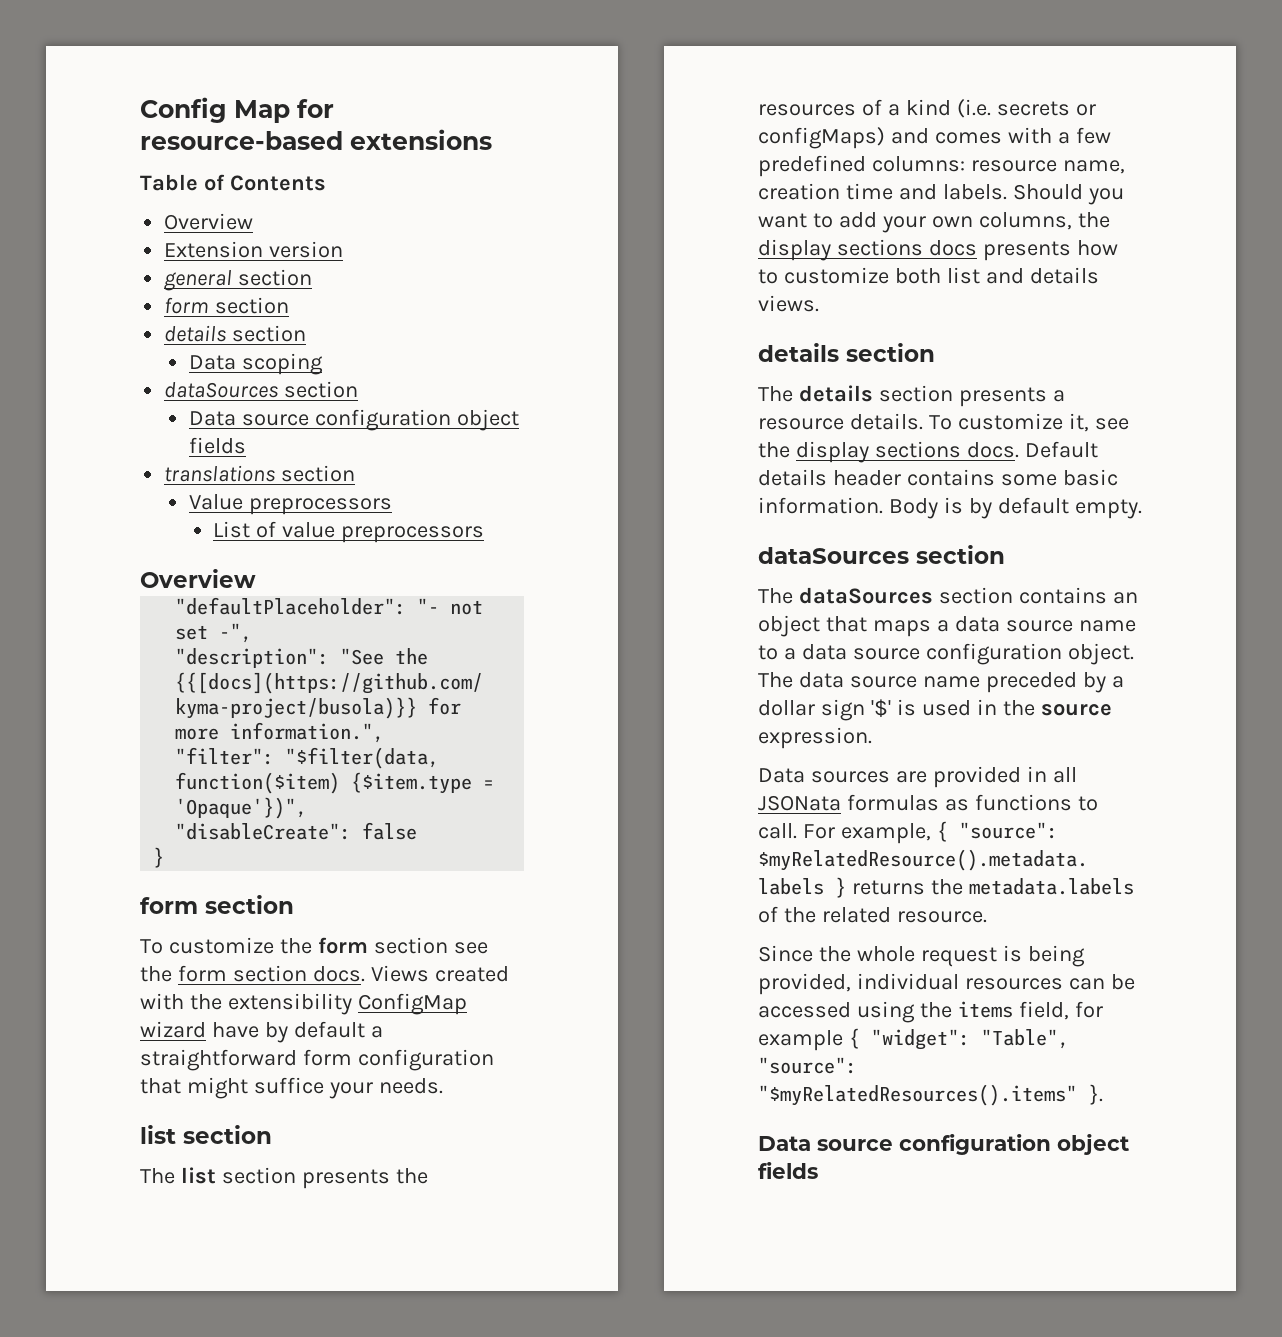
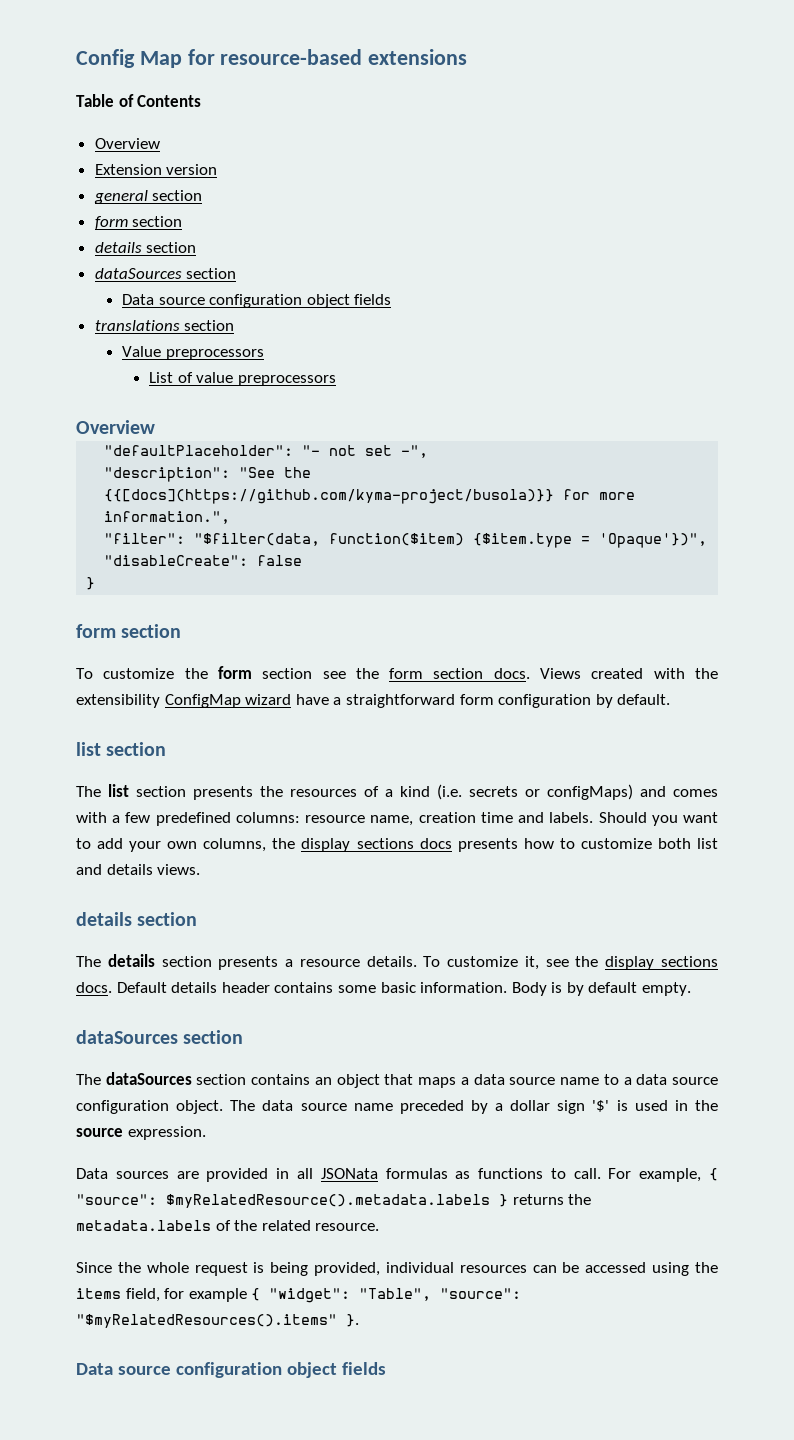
[188,353,323,375] // Data scoping -> (197, 247) none
[264,1021,365,1043] by default -> (329, 699) none
[140,1077,443,1099] that might suffice your needs. -> [595,694,671,708] by default.

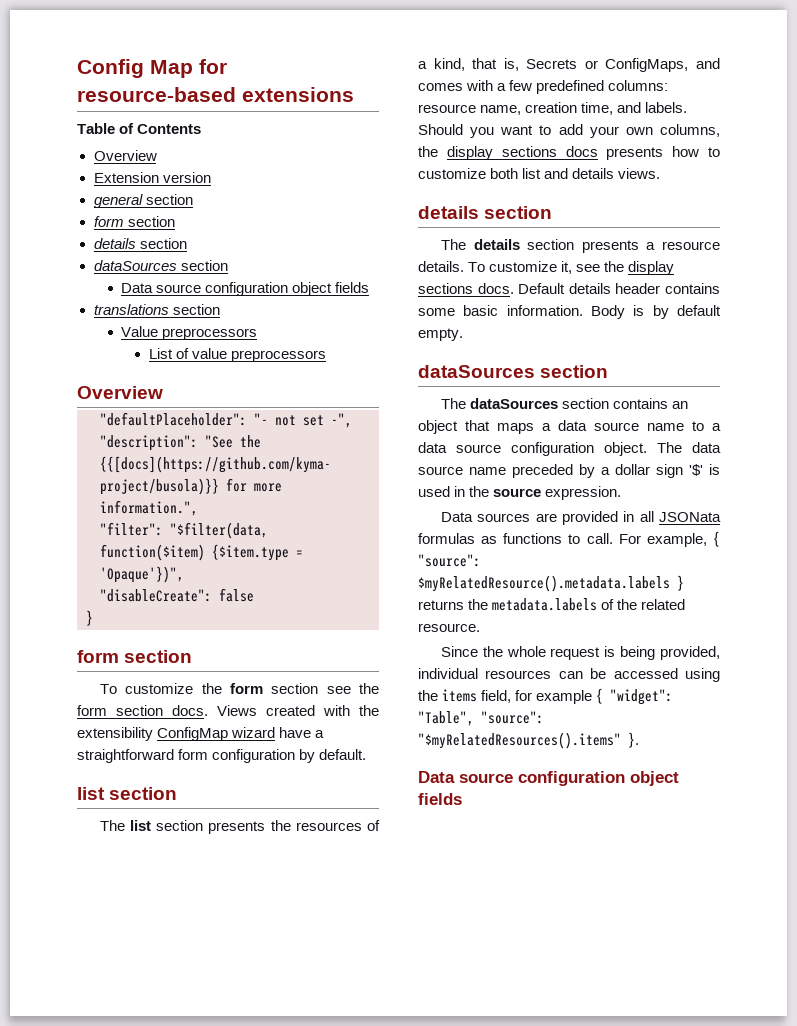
[400,784,633,800] kind (i.e. secrets or configMaps) -> [433,58,689,72] kind, that is, Secrets or ConfigMaps,
[480,812,513,823] time -> [581,102,614,115] time,

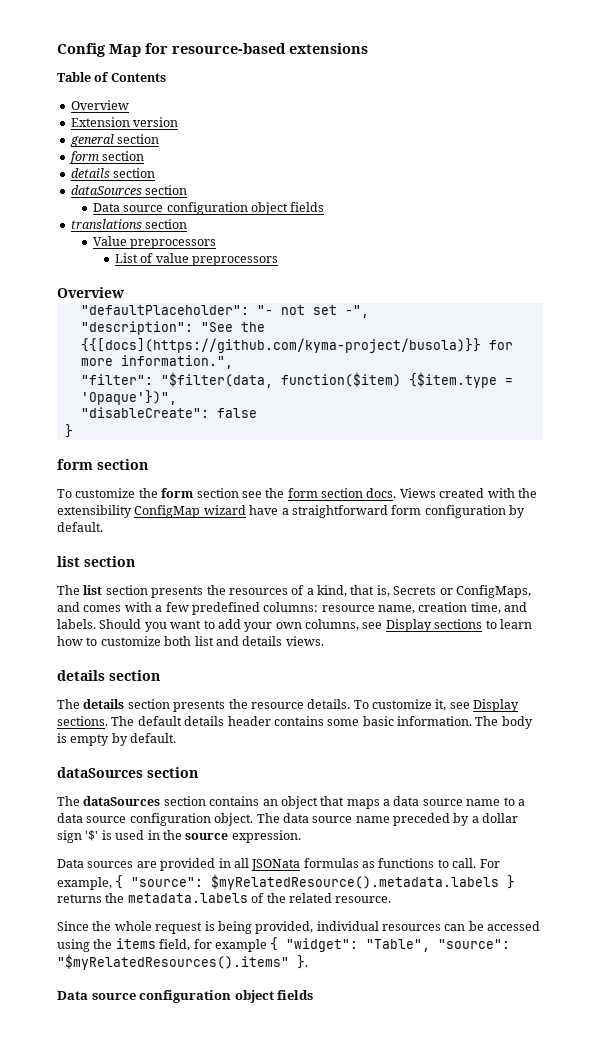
[418,146,664,160] the display sections docs presents -> [362,619,532,632] see Display sections to learn
[646,242,656,250] a -> [228,699,248,709] the
[604,261,675,275] [418,283,566,294] the display sections docs. Default -> [473,699,520,712] [57,716,182,726] Display sections. The default
[591,305,721,319] [418,328,463,341] Body is by default empty. -> [475,716,533,729] [57,733,177,746] The body is empty by default.

